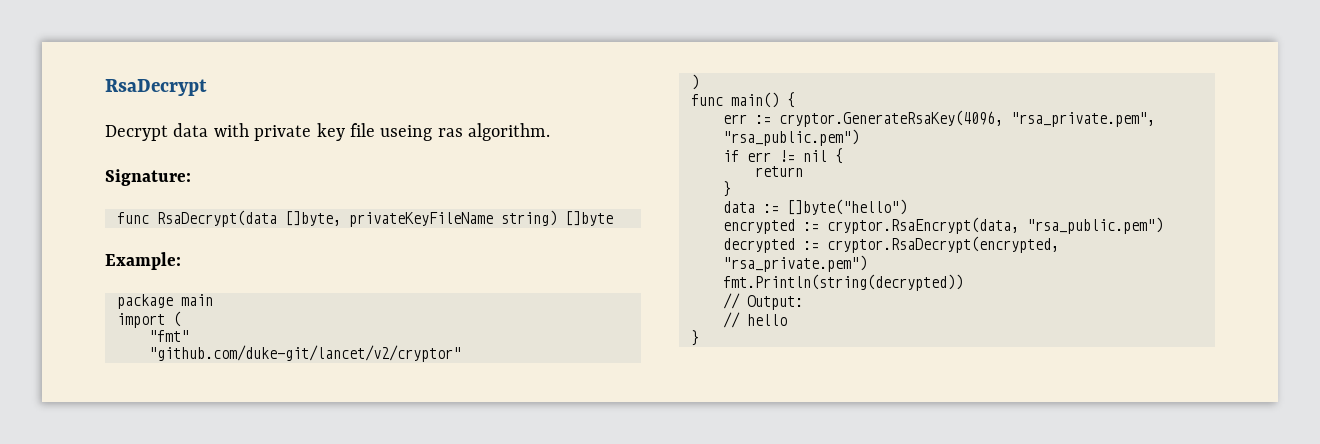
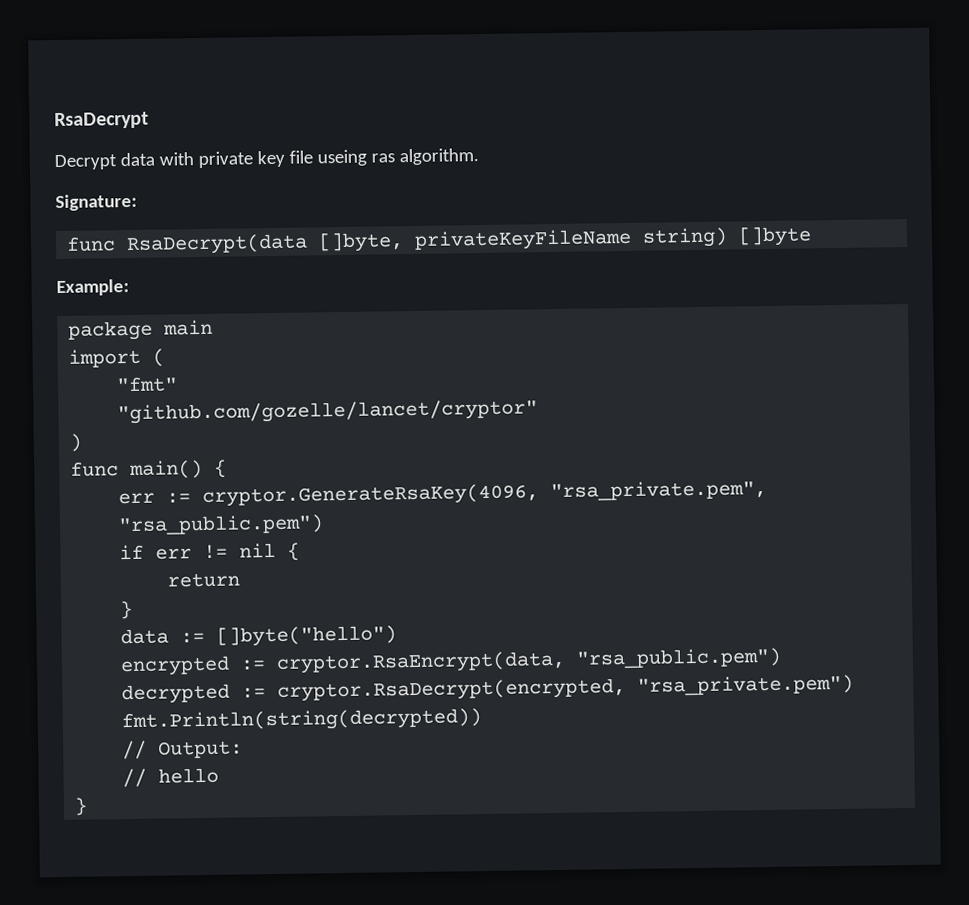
[149,345,461,362] "github.com/duke-git/lancet/v2/cryptor" -> [117,399,539,425] "github.com/gozelle/lancet/cryptor"

